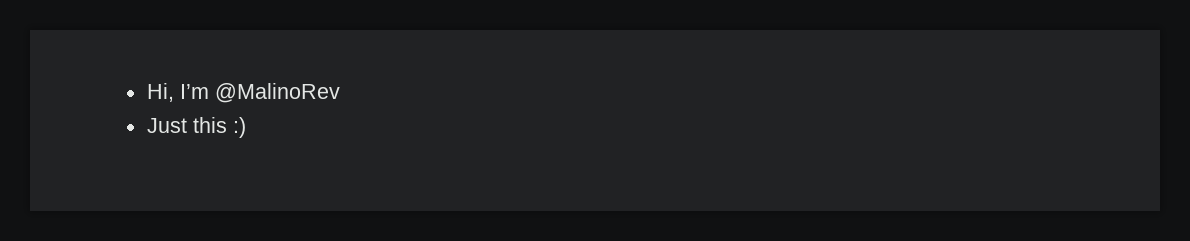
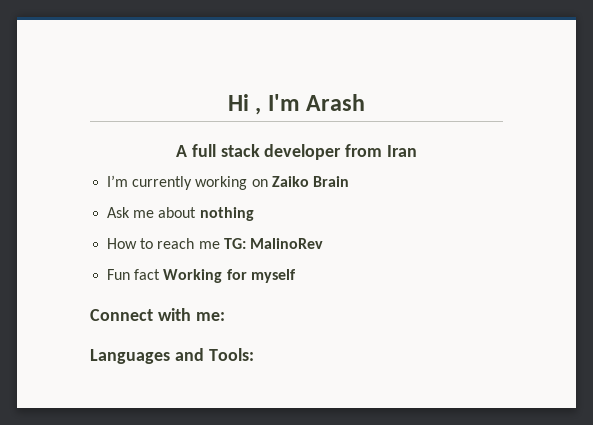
[146,83,340,103] [146,117,246,138] Hi, I’m @MalinoRev // Just this :) -> [227,94,366,115] [175,144,418,160] [107,175,349,190] [107,207,254,221] [107,238,323,249] [107,269,296,283] [90,308,225,321] [90,348,254,364] Hi , I'm Arash // A full stack developer from Iran // I’m currently working on Zaiko Brain // Ask me about nothing // How to reach me TG: MalinoRev // Fun fact Working for myself // Connect with me: // Languages and Tools:

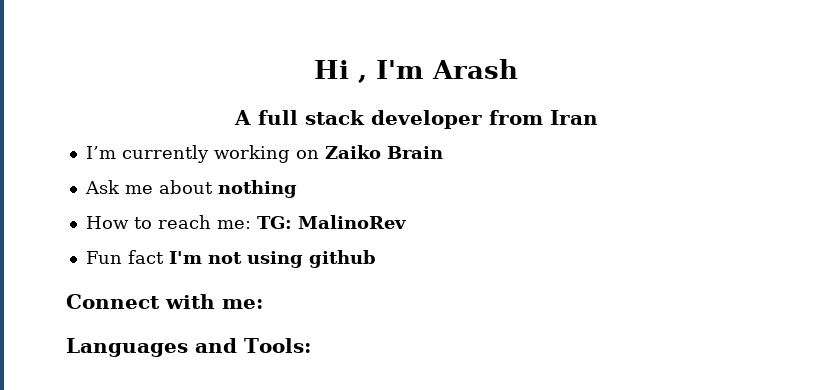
[198,241,220,249] me -> [216,220,251,229] me:
[163,269,296,283] Working for myself -> [168,250,376,268] I'm not using github

